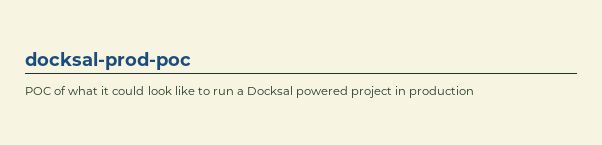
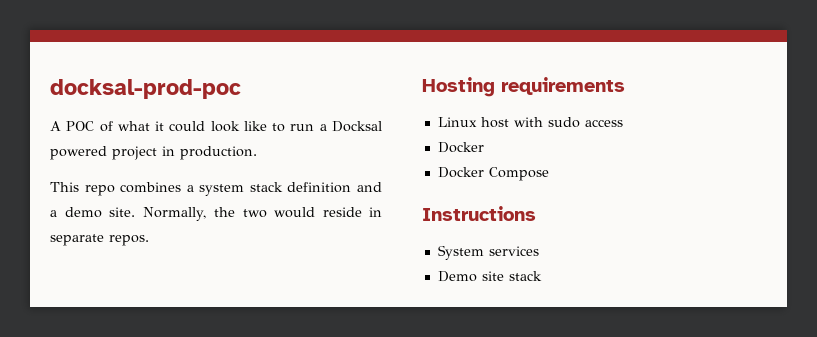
(191, 61) none -> [50,121,61,131] A
[409,86,475,98] production -> [180,146,257,160] [50,182,382,196] [50,207,382,221] [50,234,149,246] [422,77,625,97] [437,117,623,128] [437,142,484,153] [437,167,549,181] [422,206,536,221] [437,245,539,260] [437,271,542,282] production. // This repo combines a system stack definition and a demo site. Normally, the two would reside in separate repos. // Hosting requirements // Linux host with sudo access // Docker // Docker Compose // Instructions // System services // Demo site stack

